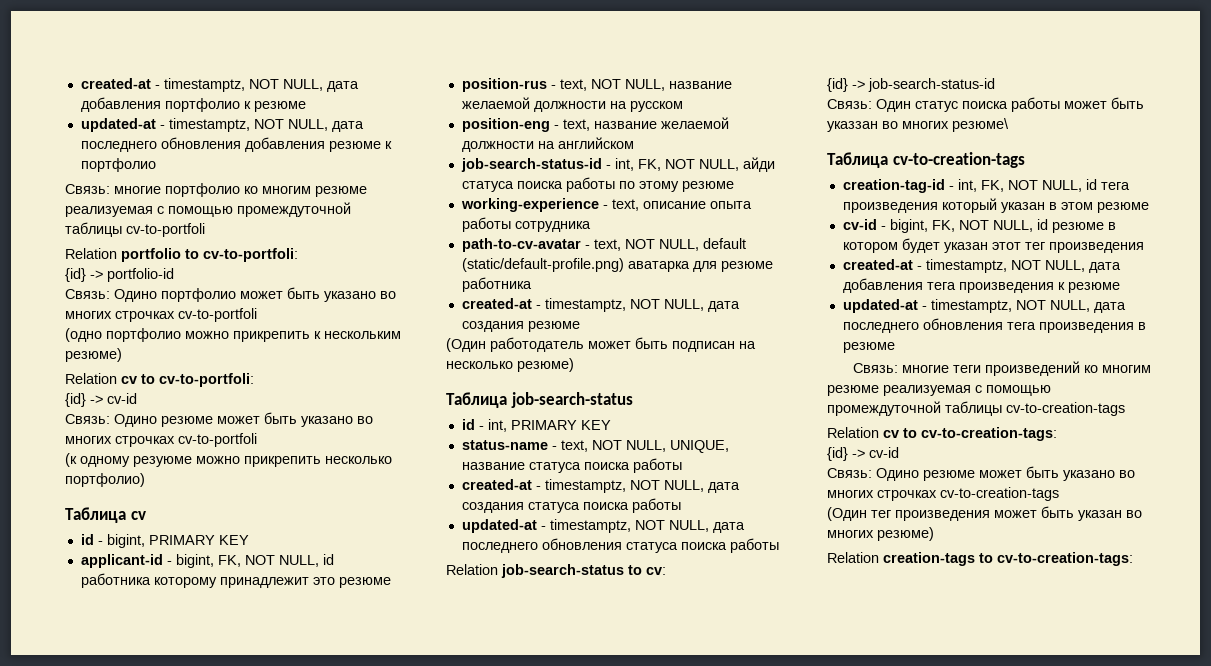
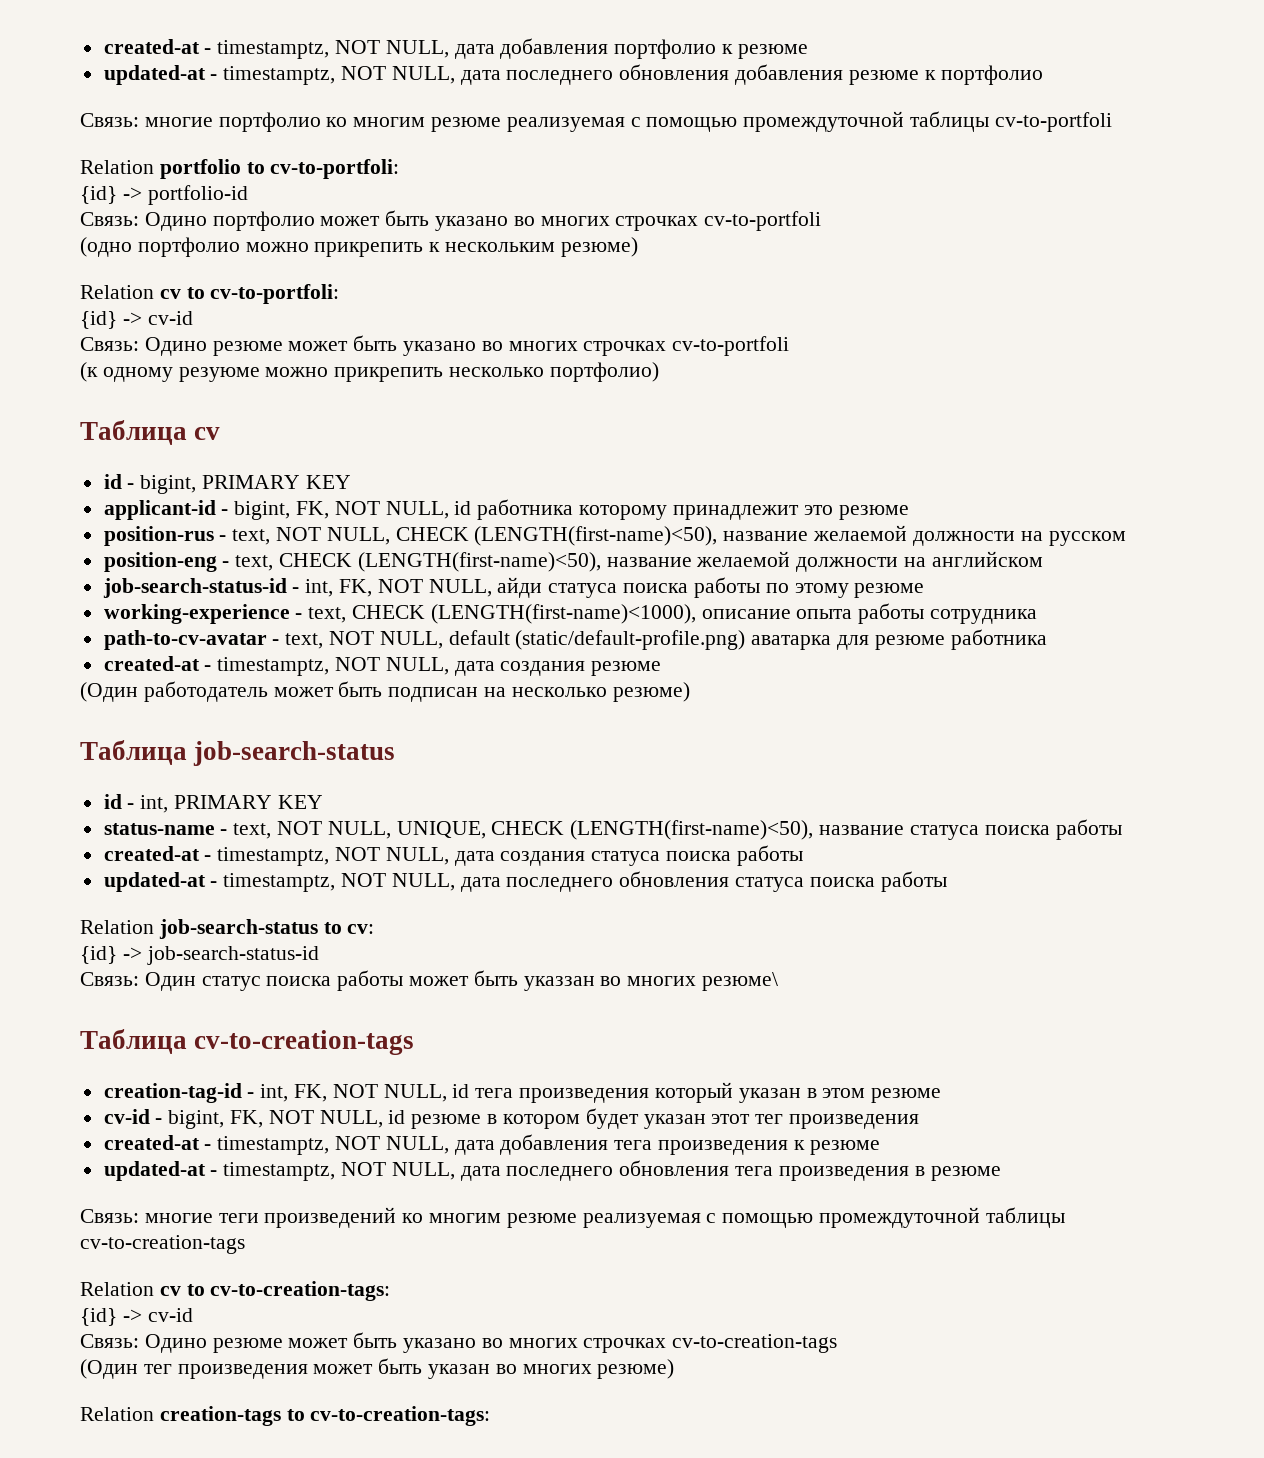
(665, 85) none -> [395,526,718,546] CHECK (LENGTH(first-name)<50),
(590, 125) none -> [279,552,601,572] CHECK (LENGTH(first-name)<50),
(639, 205) none -> [352,604,696,624] CHECK (LENGTH(first-name)<1000),
(729, 446) none -> [491,820,814,840] CHECK (LENGTH(first-name)<50),

